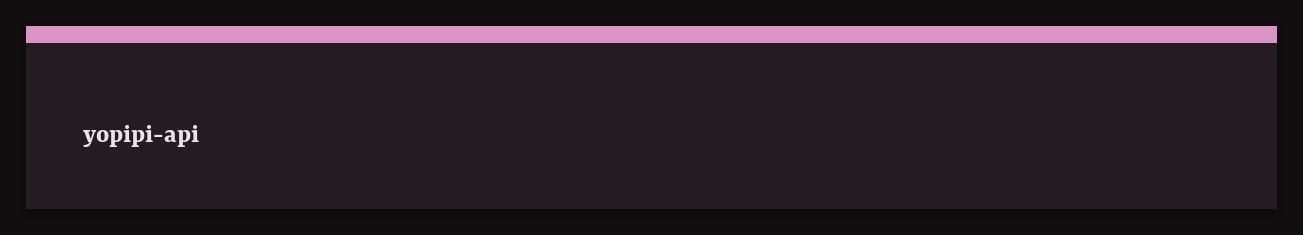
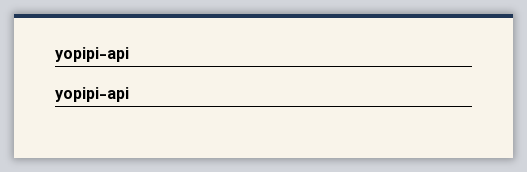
[83,125,199,147] yopipi-api -> [55,47,129,62] [55,87,129,102] yopipi-api // yopipi-api

